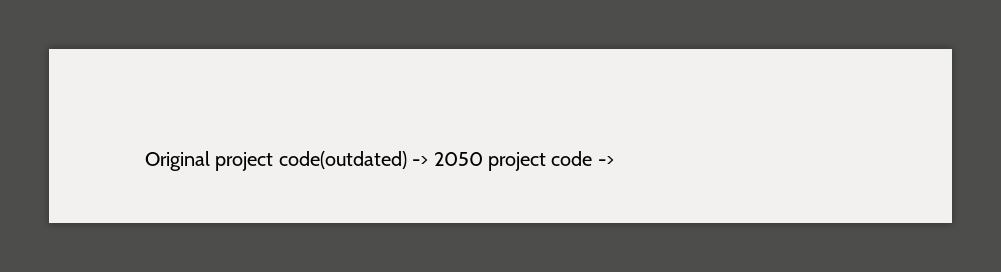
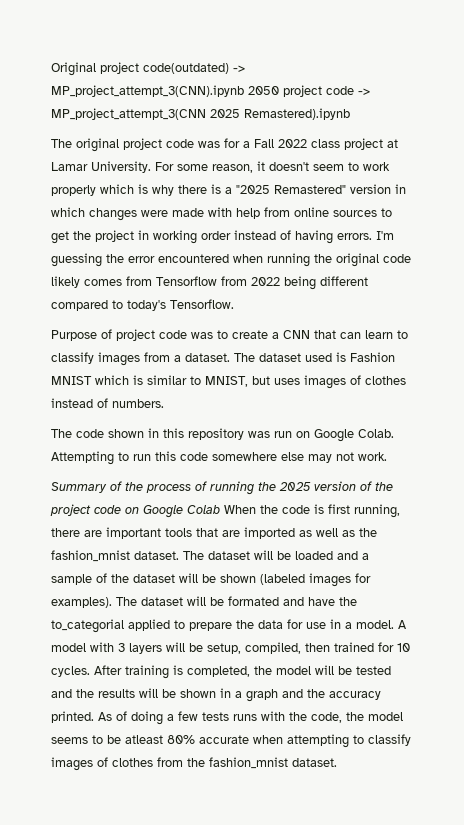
(429, 161) none -> [51,85,244,97] MP_project_attempt_3(CNN).ipynb
(614, 161) none -> [51,108,350,120] [51,138,398,152] [51,161,390,173] [51,184,406,196] [51,207,392,221] [51,230,394,244] [51,253,411,267] [51,276,368,290] [51,299,234,311] [51,329,408,341] [51,352,395,366] [51,375,406,389] [51,398,164,408] [51,428,394,442] [51,451,387,465] [51,481,393,495] [50,504,400,518] [51,527,377,539] [51,550,369,562] [51,573,371,587] [51,596,357,608] [51,619,407,633] [51,642,410,654] [51,665,391,679] [51,688,381,702] [51,711,403,725] [51,734,411,748] [51,757,337,771] MP_project_attempt_3(CNN 2025 Remastered).ipynb // The original project code was for a Fall 2022 class project at Lamar University. For some reason, it doesn't seem to work properly which is why there is a "2025 Remastered" version in which changes were made with help from online sources to get the project in working order instead of having errors. I'm guessing the error encountered when running the original code likely comes from Tensorflow from 2022 being different compared to today's Tensorflow. // Purpose of project code was to create a CNN that can learn to classify images from a dataset. The dataset used is Fashion MNIST which is similar to MNIST, but uses images of clothes instead of numbers. // The code shown in this repository was run on Google Colab. Attempting to run this code somewhere else may not work. // Summary of the process of running the 2025 version of the project code on Google Colab When the code is first running, there are important tools that are imported as well as the fashion_mnist dataset. The dataset will be loaded and a sample of the dataset will be shown (labeled images for examples). The dataset will be formated and have the to_categorial applied to prepare the data for use in a model. A model with 3 layers will be setup, compiled, then trained for 10 cycles. After training is completed, the model will be tested and the results will be shown in a graph and the accuracy printed. As of doing a few tests runs with the code, the model seems to be atleast 80% accurate when attempting to classify images of clothes from the fashion_mnist dataset.

